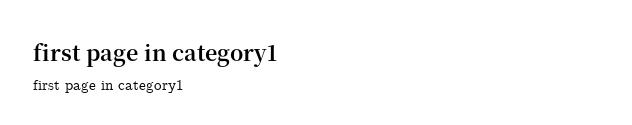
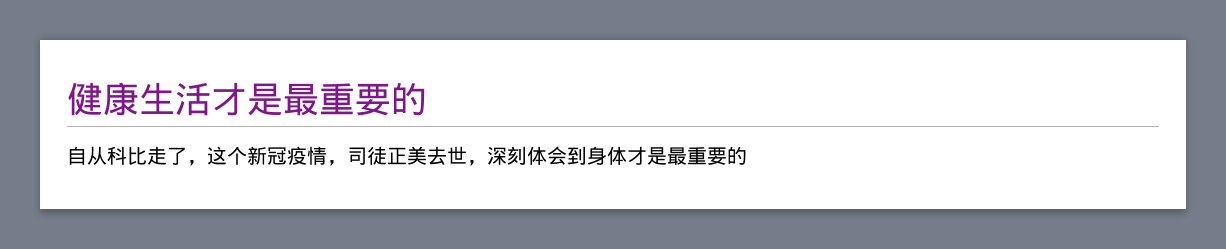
[33,43,278,67] [33,80,184,93] first page in category1 // first page in category1 -> [67,82,427,116] [67,146,747,166] 健康生活才是最重要的 // 自从科比走了，这个新冠疫情，司徒正美去世，深刻体会到身体才是最重要的

